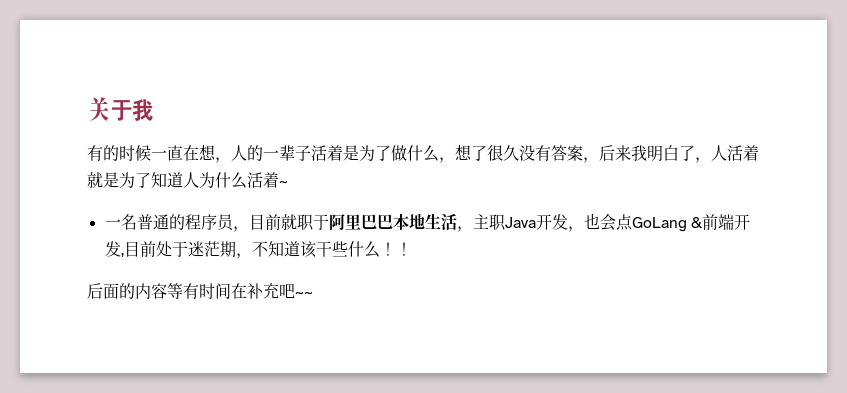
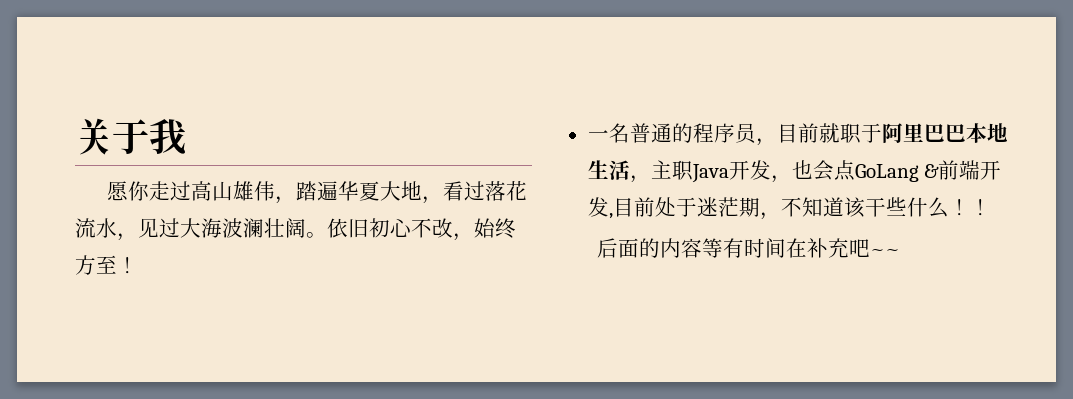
[87,144,759,163] [87,172,288,189] 有的时候一直在想，人的一辈子活着是为了做什么，想了很久没有答案，后来我明白了，人活着就是为了知道人为什么活着~ -> [107,181,528,204] [75,218,516,241] [75,255,138,275] 愿你走过高山雄伟，踏遍华夏大地，看过落花流水，见过大海波澜壮阔。依旧初心不改，始终方至！

